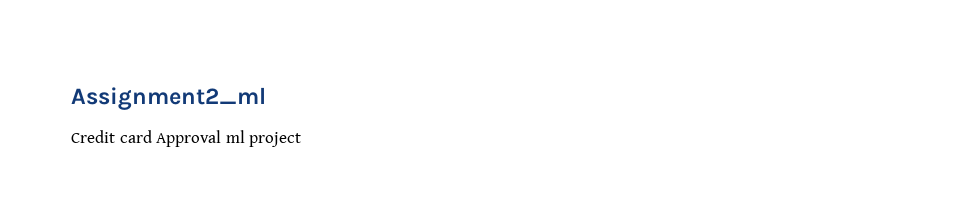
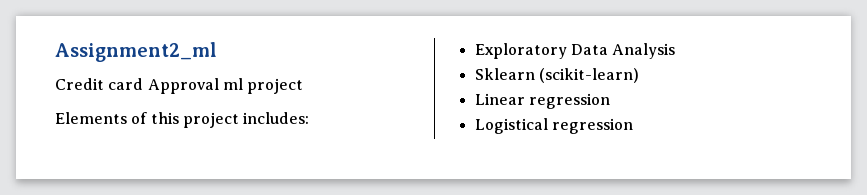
(302, 139) none -> [55,112,310,128] [474,43,676,59] [474,68,639,83] [474,93,610,109] [474,118,633,134] // Elements of this project includes: // Exploratory Data Analysis // Sklearn (scikit-learn) // Linear regression // Logistical regression

